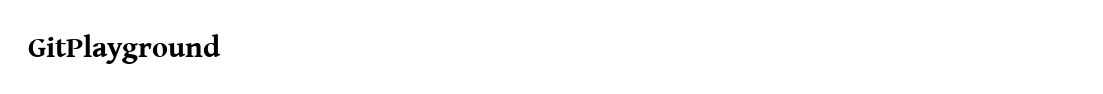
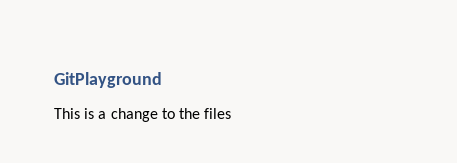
(221, 49) none -> [54,108,232,122] // This is a change to the files

